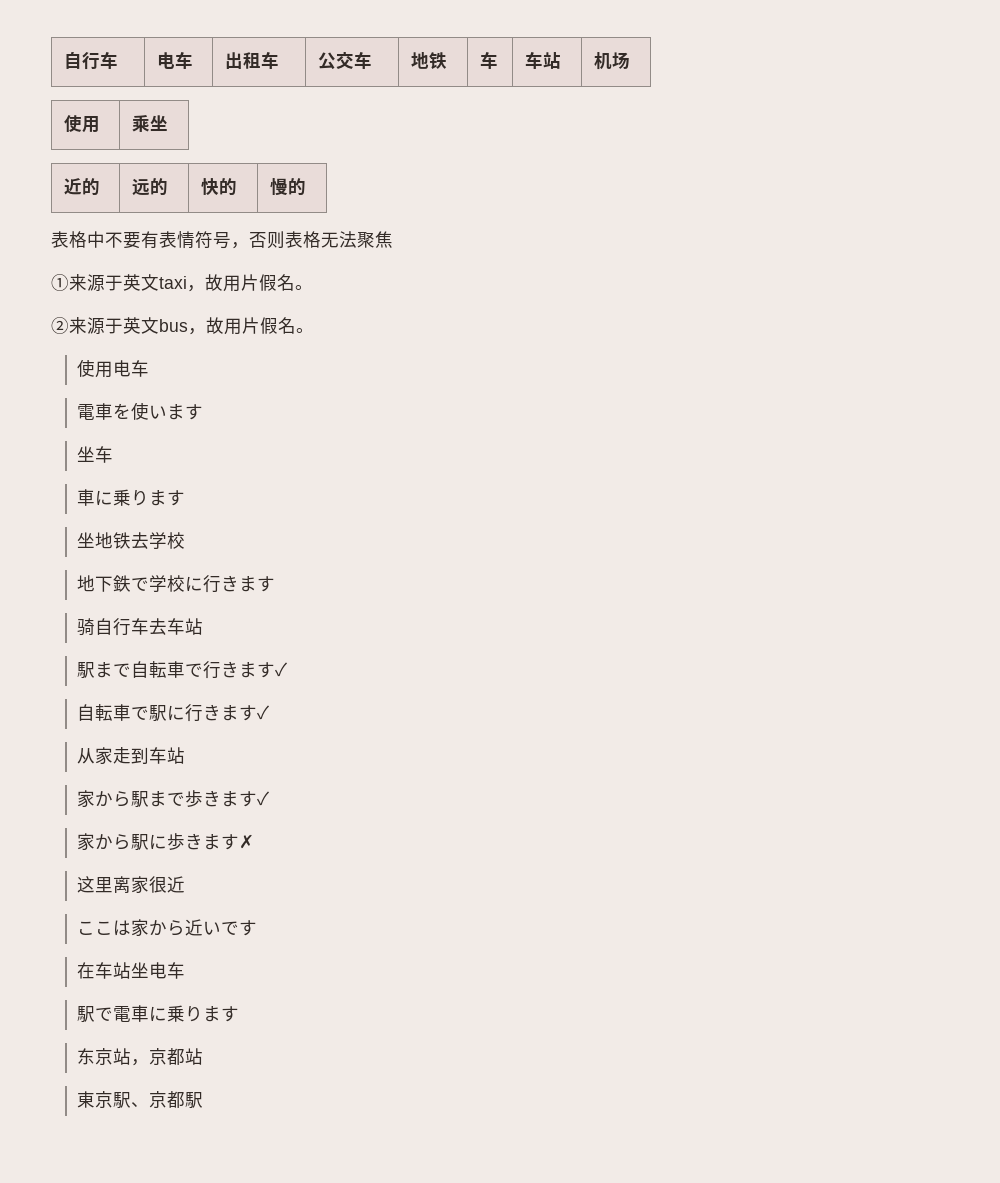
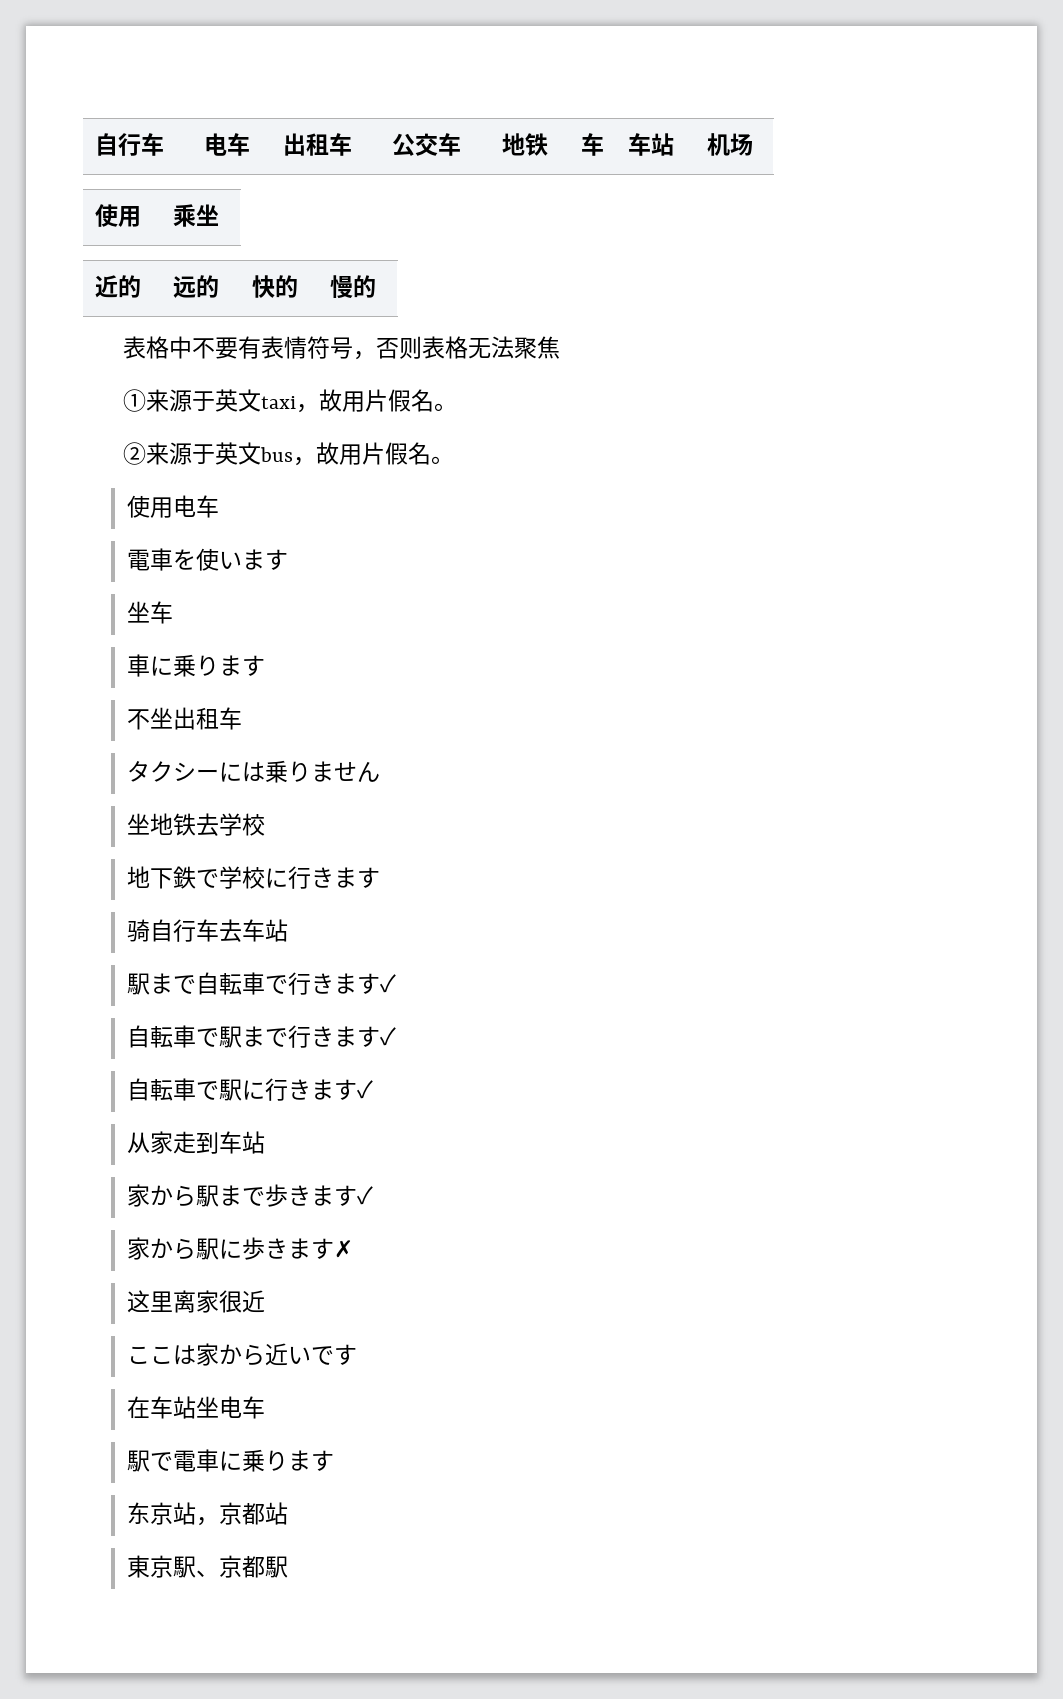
(185, 498) none -> [127,707,243,730] [127,760,381,783] // 不坐出租车 // タクシーには乗りません
(288, 669) none -> [127,1025,397,1048] // 自転車で駅まで行きます✓

